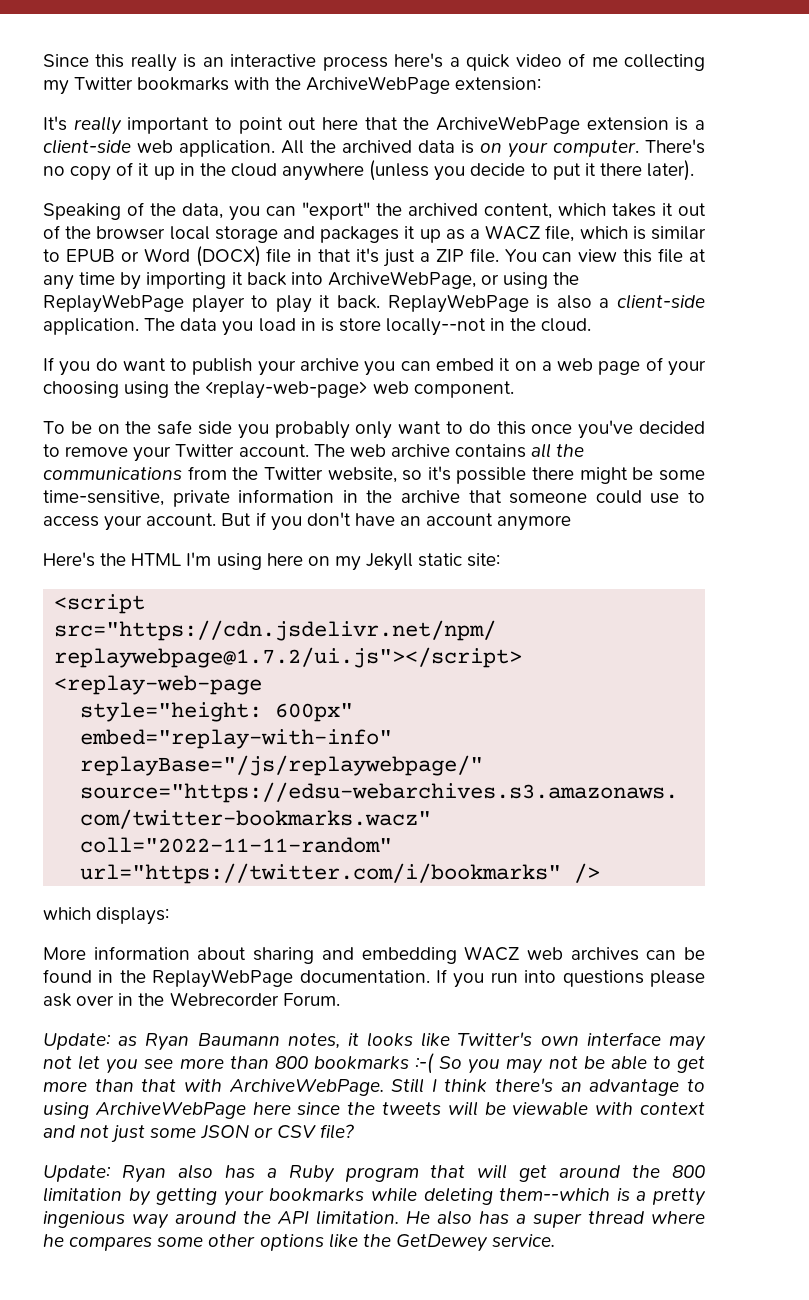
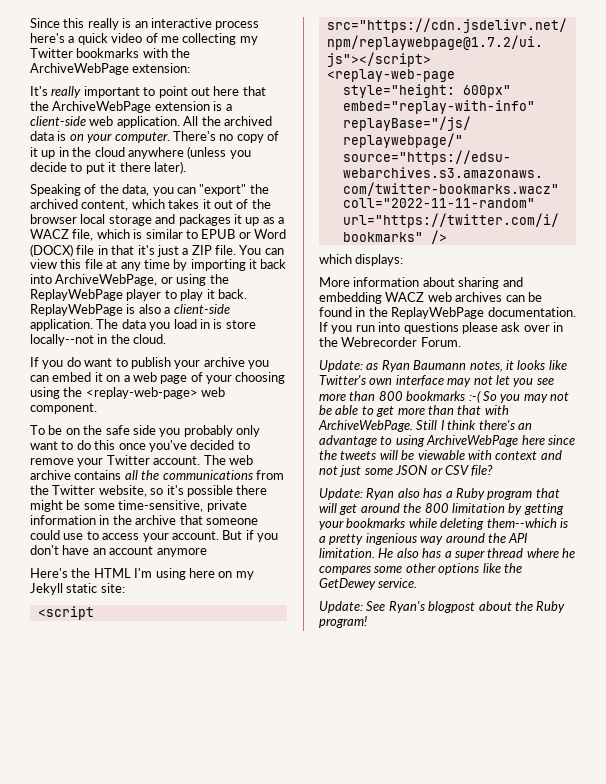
(556, 1240) none -> [319,601,566,613] [319,616,367,628] // Update: See Ryan's blogpost about the Ruby program!

